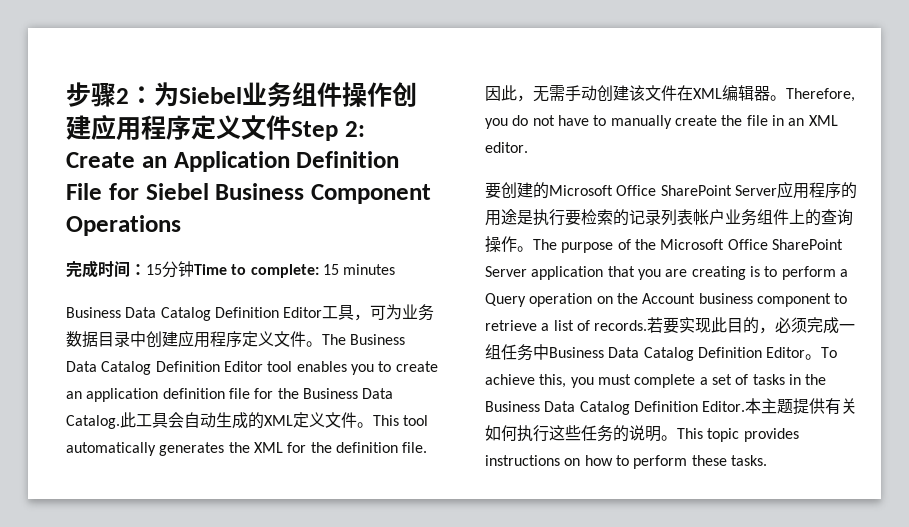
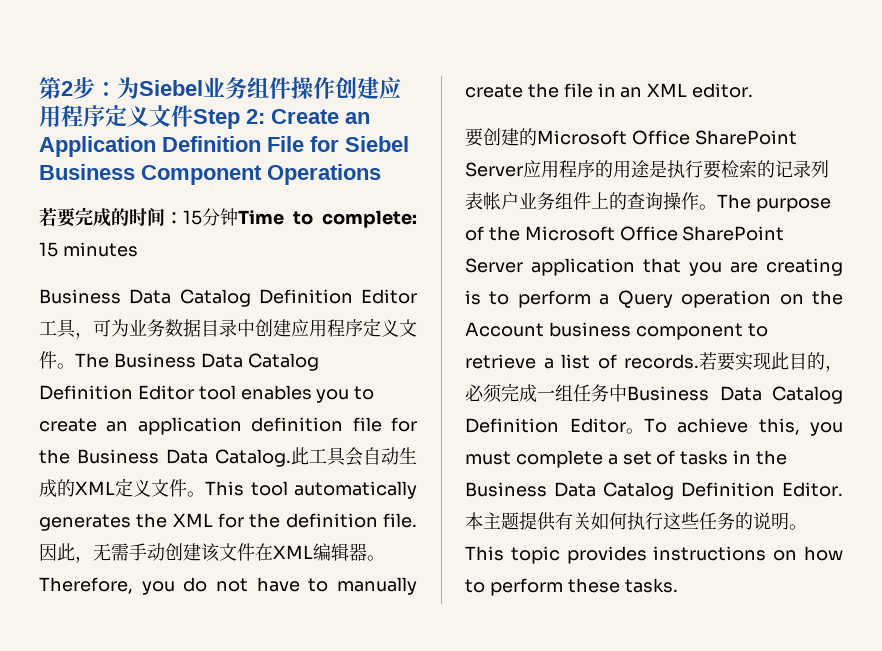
[66,82,129,107] 步骤2 -> [39,77,95,99] 第2步
[66,260,98,278] 完成 -> [39,207,129,227] 若要完成的

